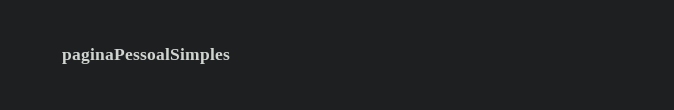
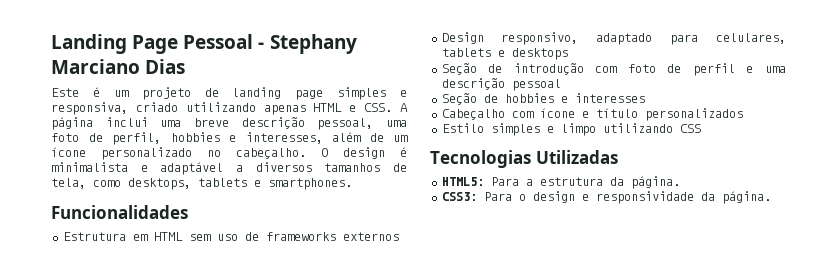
[62,48,230,64] paginaPessoalSimples -> [51,34,357,54] [51,59,186,74] [51,87,407,100] [51,102,408,115] [51,117,407,130] [51,132,408,145] [51,147,407,160] [51,162,407,175] [51,178,352,190] [51,205,188,219] [62,232,399,241] [441,32,786,45] [441,48,568,60] [441,63,786,76] [441,78,561,91] [441,93,645,105] [441,108,743,121] [441,123,701,136] [430,150,618,168] [441,176,680,189] [441,191,771,204] Landing Page Pessoal - Stephany Marciano Dias // Este é um projeto de landing page simples e responsiva, criado utilizando apenas HTML e CSS. A página inclui uma breve descrição pessoal, uma foto de perfil, hobbies e interesses, além de um ícone personalizado no cabeçalho. O design é minimalista e adaptável a diversos tamanhos de tela, como desktops, tablets e smartphones. // Funcionalidades // Estrutura em HTML sem uso de frameworks externos // Design responsivo, adaptado para celulares, tablets e desktops // Seção de introdução com foto de perfil e uma descrição pessoal // Seção de hobbies e interesses // Cabeçalho com ícone e título personalizados // Estilo simples e limpo utilizando CSS // Tecnologias Utilizadas // HTML5: Para a estrutura da página. // CSS3: Para o design e responsividade da página.

